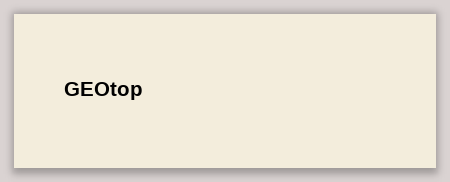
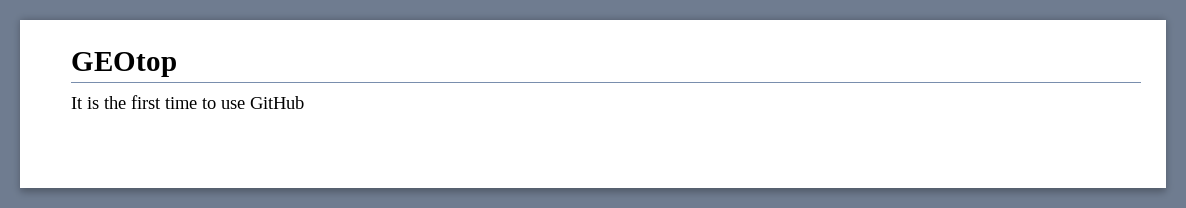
(143, 91) none -> [71,95,304,109] // It is the first time to use GitHub

